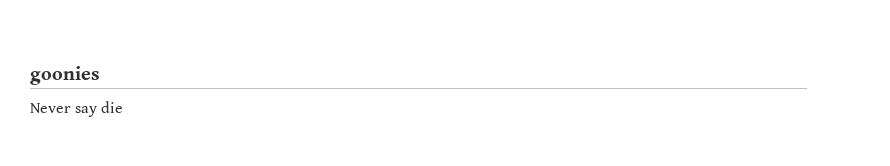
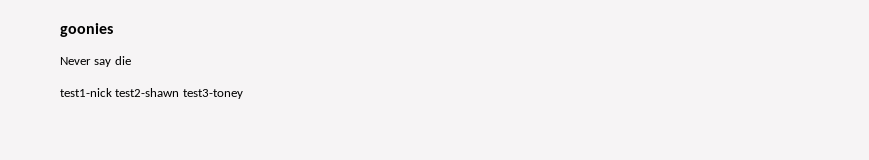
(124, 107) none -> [60,88,243,99] // test1-nick test2-shawn test3-toney

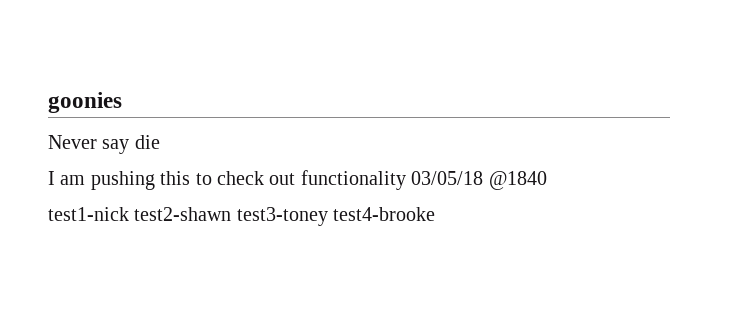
(131, 60) none -> [48,170,547,190] // I am pushing this to check out functionality 03/05/18 @1840
(243, 94) none -> [333,207,436,221] test4-brooke

